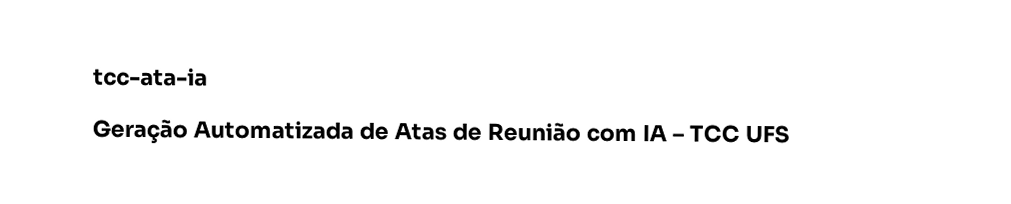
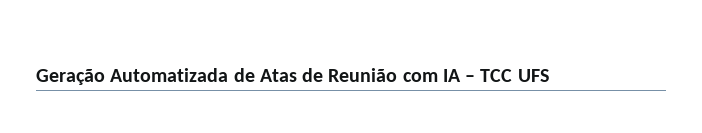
[93,67,208,87] tcc-ata-ia // -> (36, 77) none

